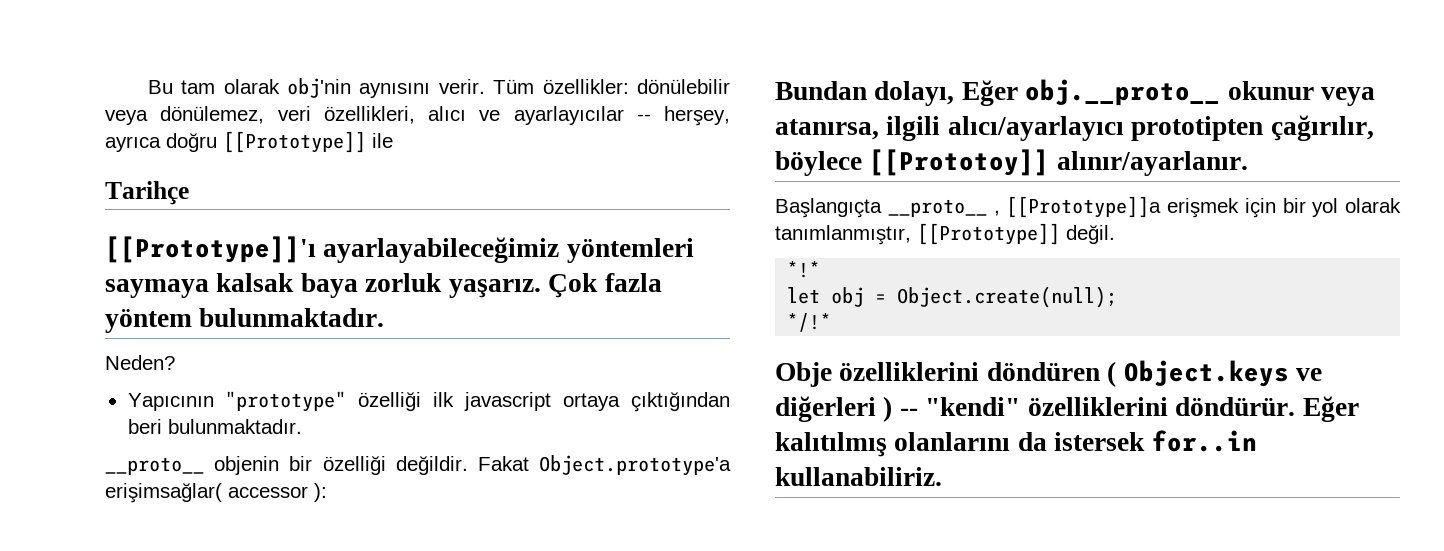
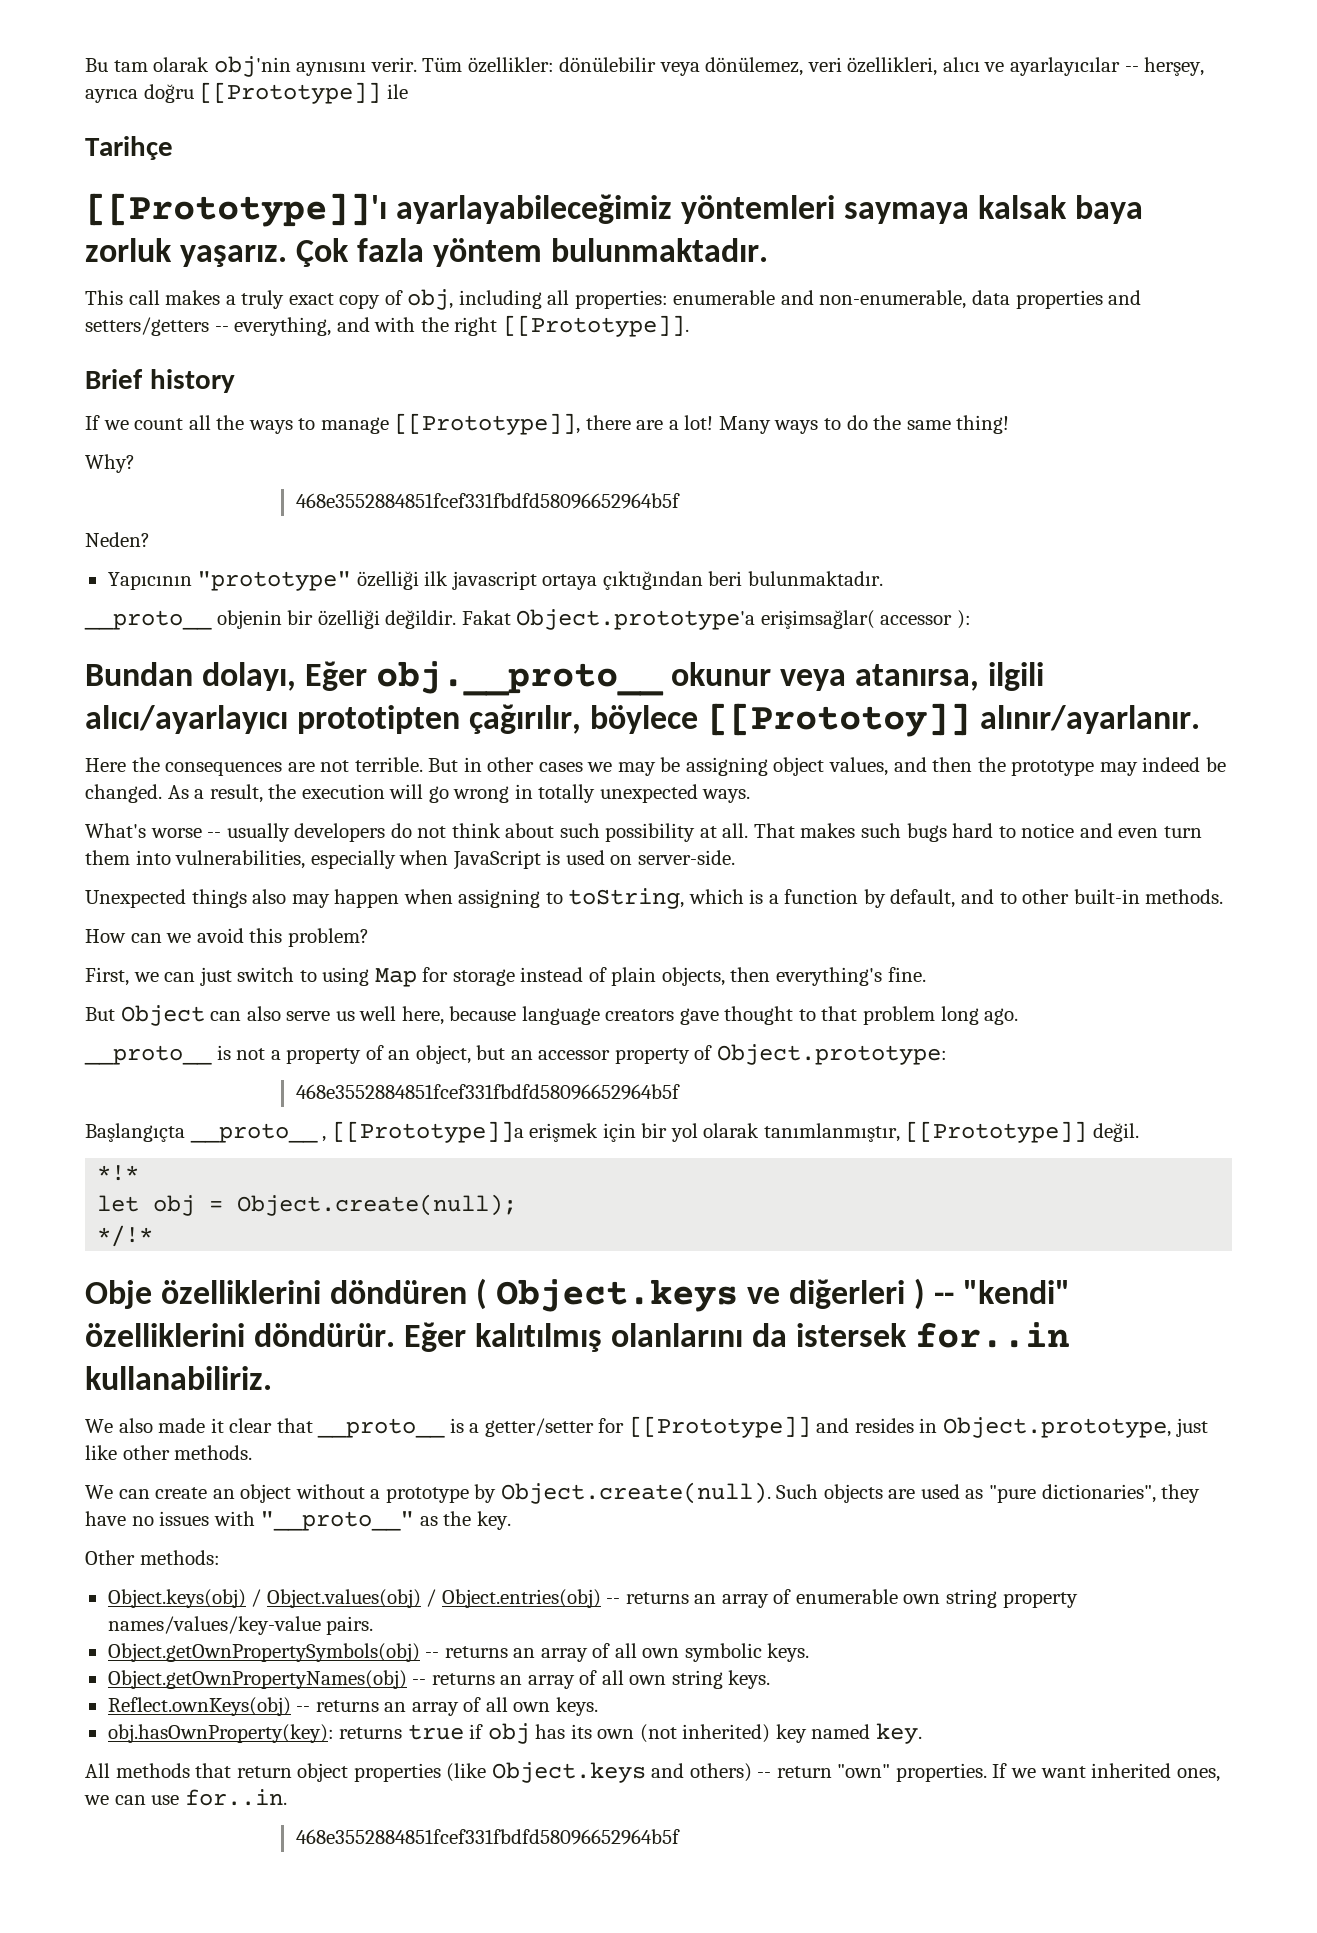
(385, 317) none -> [85,289,1142,310] [85,315,689,337] [85,369,235,393] [85,413,1010,435] [85,454,135,473] [295,493,680,509] // This call makes a truly exact copy of obj, including all properties: enumerable and non-enumerable, data properties and setters/getters -- everything, and with the right [[Prototype]]. // Brief history // If we count all the ways to manage [[Prototype]], there are a lot! Many ways to do the same thing! // Why? // 468e3552884851fcef331fbdfd58096652964b5f
(1248, 163) none -> [85,757,1226,776] [85,784,751,803] [85,823,1202,842] [85,850,735,870] [85,888,1224,909] [85,928,369,947] [85,967,926,987] [85,1005,1019,1026] [84,1044,947,1065] [295,1084,680,1100] // Here the consequences are not terrible. But in other cases we may be assigning object values, and then the prototype may indeed be changed. As a result, the execution will go wrong in totally unexpected ways. // What's worse -- usually developers do not think about such possibility at all. That makes such bugs hard to notice and even turn them into vulnerabilities, especially when JavaScript is used on server-side. // Unexpected things also may happen when assigning to toString, which is a function by default, and to other built-in methods. // How can we avoid this problem? // First, we can just switch to using Map for storage instead of plain objects, then everything's fine. // But Object can also serve us well here, because language creators gave thought to that problem long ago. // __proto__ is not a property of an object, but an accessor property of Object.prototype: // 468e3552884851fcef331fbdfd58096652964b5f
(942, 476) none -> [85,1416,1208,1438] [85,1445,253,1460] [85,1482,1201,1504] [85,1511,511,1531] [85,1550,220,1565] [107,1589,1078,1608] [107,1616,374,1635] [107,1643,810,1662] [107,1670,771,1689] [107,1697,598,1716] [107,1723,922,1744] [85,1762,1220,1783] [84,1789,287,1806] [295,1829,680,1845] // We also made it clear that __proto__ is a getter/setter for [[Prototype]] and resides in Object.prototype, just like other methods. // We can create an object without a prototype by Object.create(null). Such objects are used as "pure dictionaries", they have no issues with "__proto__" as the key. // Other methods: // Object.keys(obj) / Object.values(obj) / Object.entries(obj) -- returns an array of enumerable own string property names/values/key-value pairs. // Object.getOwnPropertySymbols(obj) -- returns an array of all own symbolic keys. // Object.getOwnPropertyNames(obj) -- returns an array of all own string keys. // Reflect.ownKeys(obj) -- returns an array of all own keys. // obj.hasOwnProperty(key): returns true if obj has its own (not inherited) key named key. // All methods that return object properties (like Object.keys and others) -- return "own" properties. If we want inherited ones, we can use for..in. // 468e3552884851fcef331fbdfd58096652964b5f

